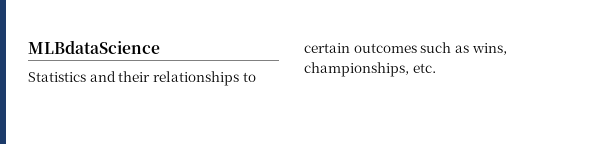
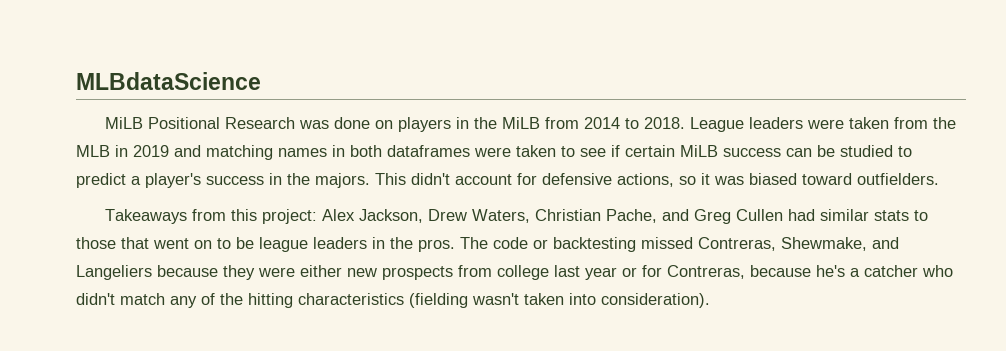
[28,71,256,86] [304,42,507,55] [304,62,436,77] Statistics and their relationships to certain outcomes such as wins, championships, etc. -> [105,117,957,132] [76,145,912,160] [76,173,939,188] [105,209,929,224] [76,237,899,252] [76,265,953,280] [76,293,710,308] MiLB Positional Research was done on players in the MiLB from 2014 to 2018. League leaders were taken from the MLB in 2019 and matching names in both dataframes were taken to see if certain MiLB success can be studied to predict a player's success in the majors. This didn't account for defensive actions, so it was biased toward outfielders. // Takeaways from this project: Alex Jackson, Drew Waters, Christian Pache, and Greg Cullen had similar stats to those that went on to be league leaders in the pros. The code or backtesting missed Contreras, Shewmake, and Langeliers because they were either new prospects from college last year or for Contreras, because he's a catcher who didn't match any of the hitting characteristics (fielding wasn't taken into consideration).

